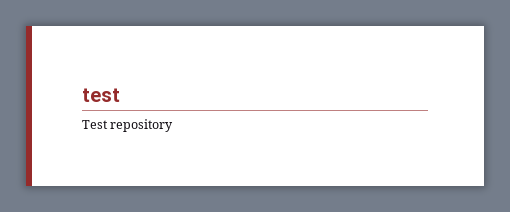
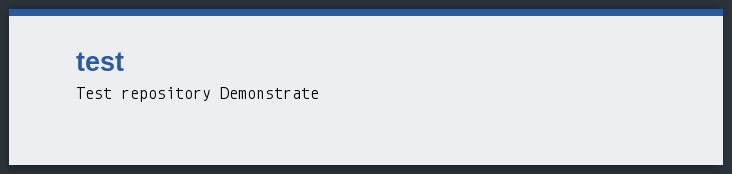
(174, 125) none -> [220,87,319,99] Demonstrate

